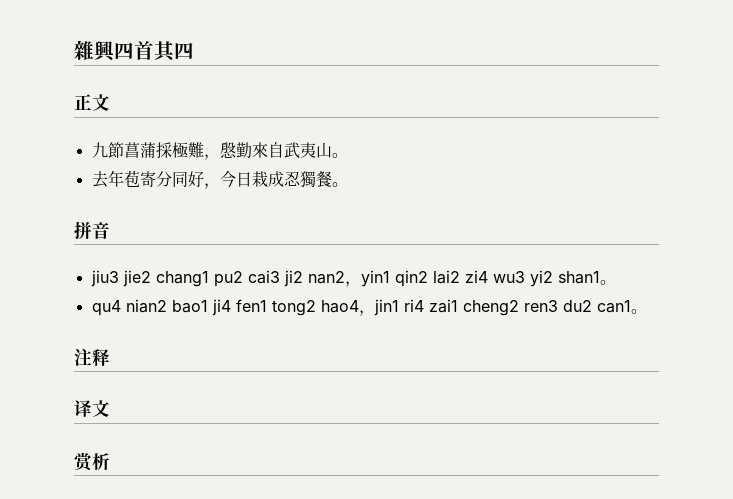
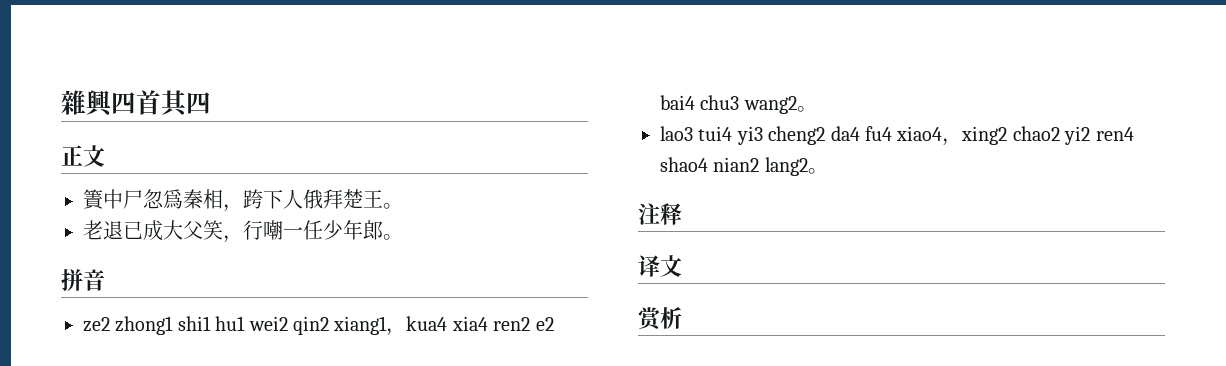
[91,142,348,160] [91,170,348,189] [74,221,110,240] [90,270,616,287] [91,299,631,316] 九節菖蒲採極難，慇勤來自武夷山。 // 去年苞寄分同好，今日栽成忍獨餐。 // 拼音 // jiu3 jie2 chang1 pu2 cai3 ji2 nan2，yin1 qin2 lai2 zi4 wu3 yi2 shan1。 // qu4 nian2 bao1 ji4 fen1 tong2 hao4，jin1 ri4 zai1 cheng2 ren3 du2 can1 -> [83,189,403,212] [83,220,403,243] [61,269,105,291] [83,316,554,336] [660,95,817,114] [660,126,1134,146] [660,157,808,176] 簀中尸忽爲秦相，跨下人俄拜楚王。 // 老退已成大父笑，行嘲一任少年郎。 // 拼音 // ze2 zhong1 shi1 hu1 wei2 qin2 xiang1，kua4 xia4 ren2 e2 bai4 chu3 wang2。 // lao3 tui4 yi3 cheng2 da4 fu4 xiao4，xing2 chao2 yi2 ren4 shao4 nian2 lang2

